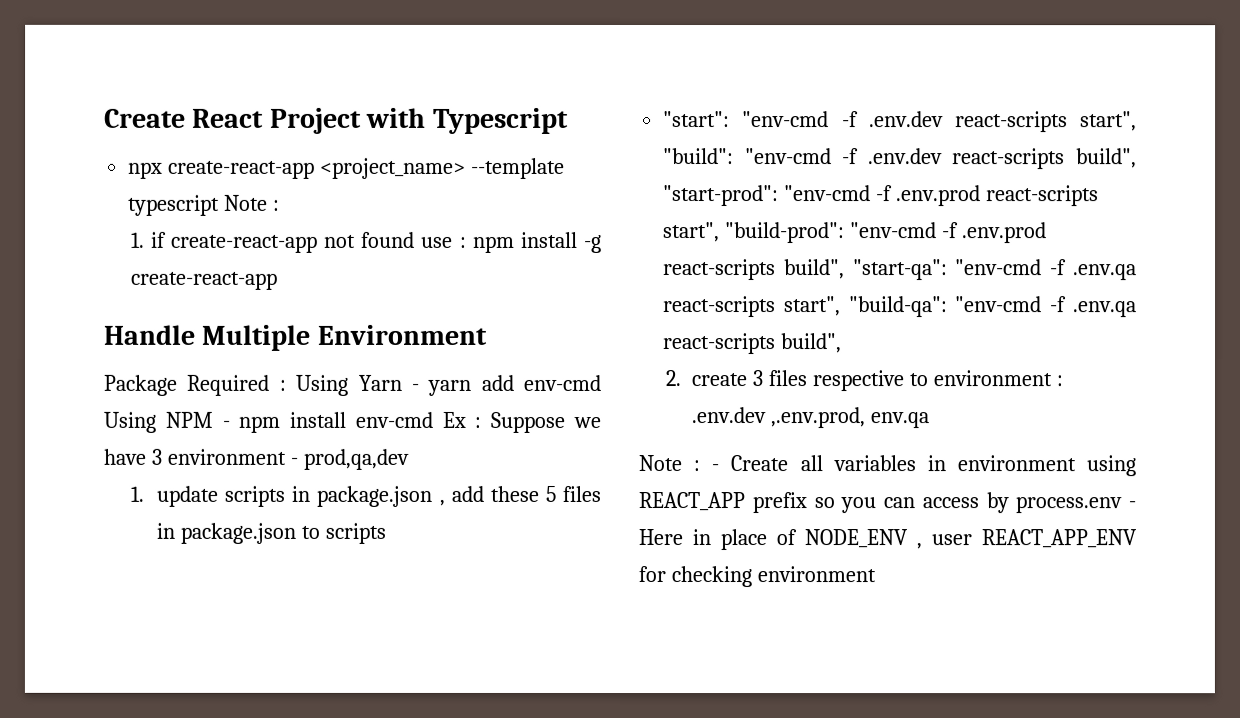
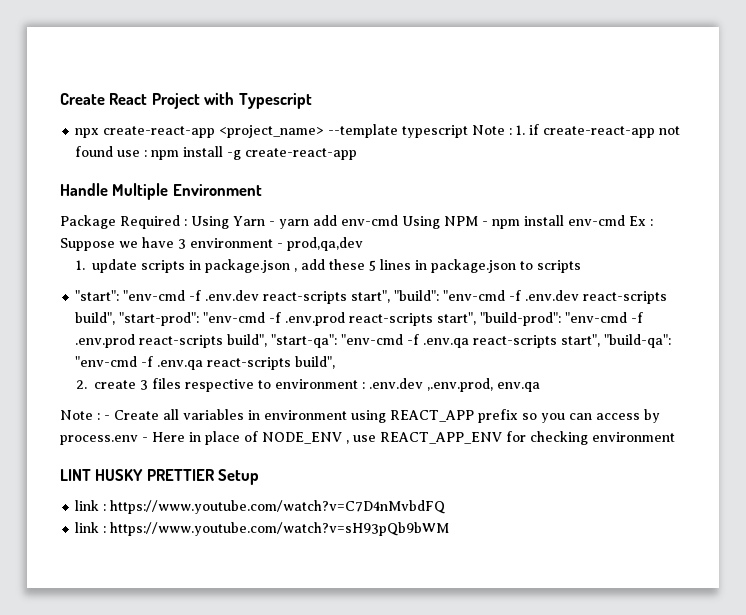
(281, 205) // -> (513, 131) none
[562,485,601,502] files -> [380,259,412,270] lines
[931,534,972,546] user -> [353,435,376,442] use
(876, 574) none -> [60,469,260,485] [75,500,446,514] [75,522,450,536] // LINT HUSKY PRETTIER Setup // link : https://www.youtube.com/watch?v=C7D4nMvbdFQ // link : https://www.youtube.com/watch?v=sH93pQb9bWM

